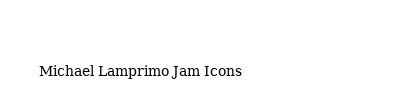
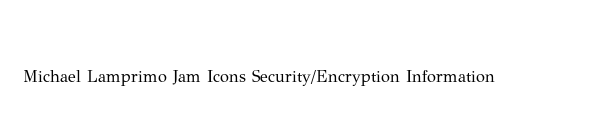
(242, 71) none -> [252,69,495,86] Security/Encryption Information

